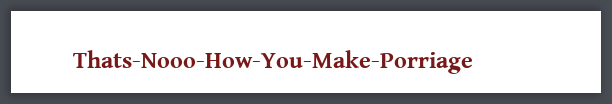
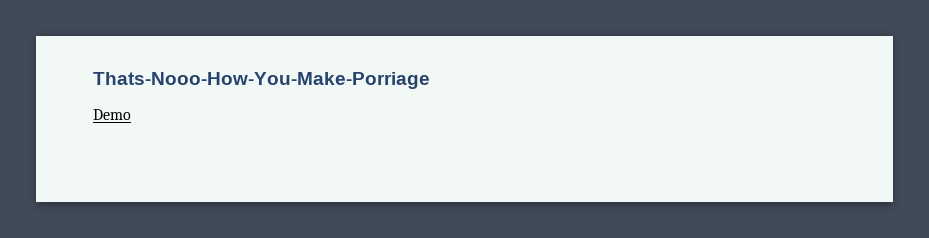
(473, 62) none -> [93,109,131,120] // Demo

